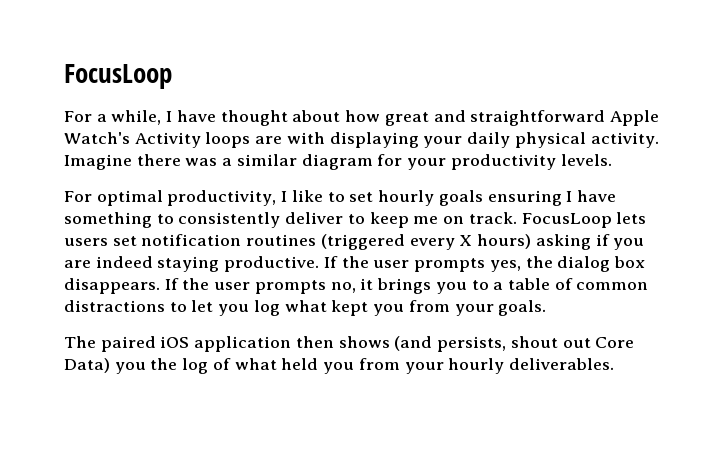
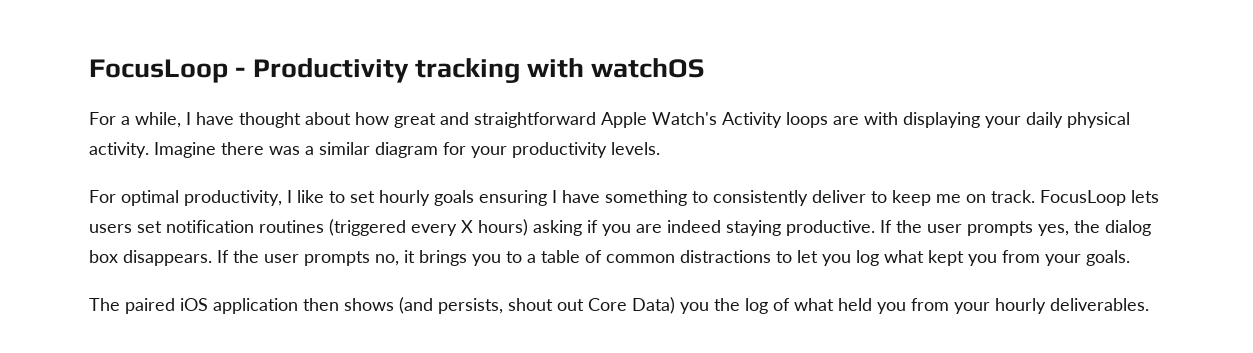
[64,64,172,89] FocusLoop -> [89,58,705,83] FocusLoop - Productivity tracking with watchOS

